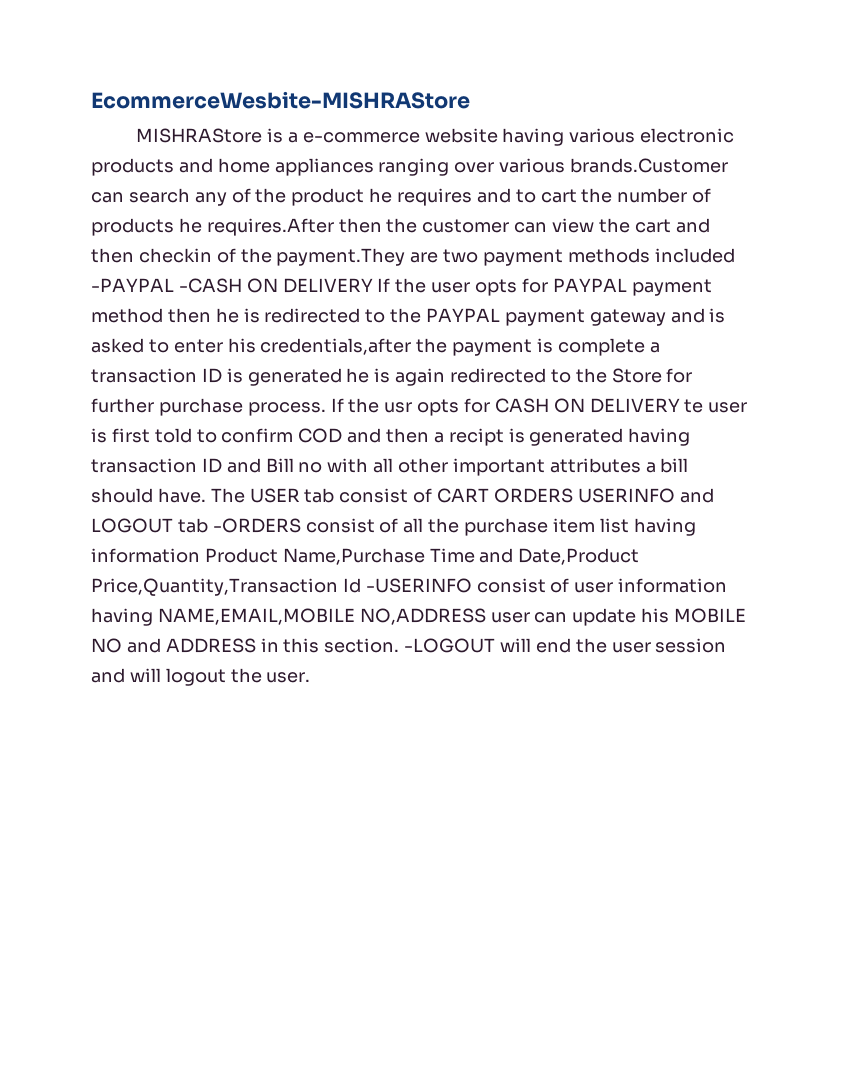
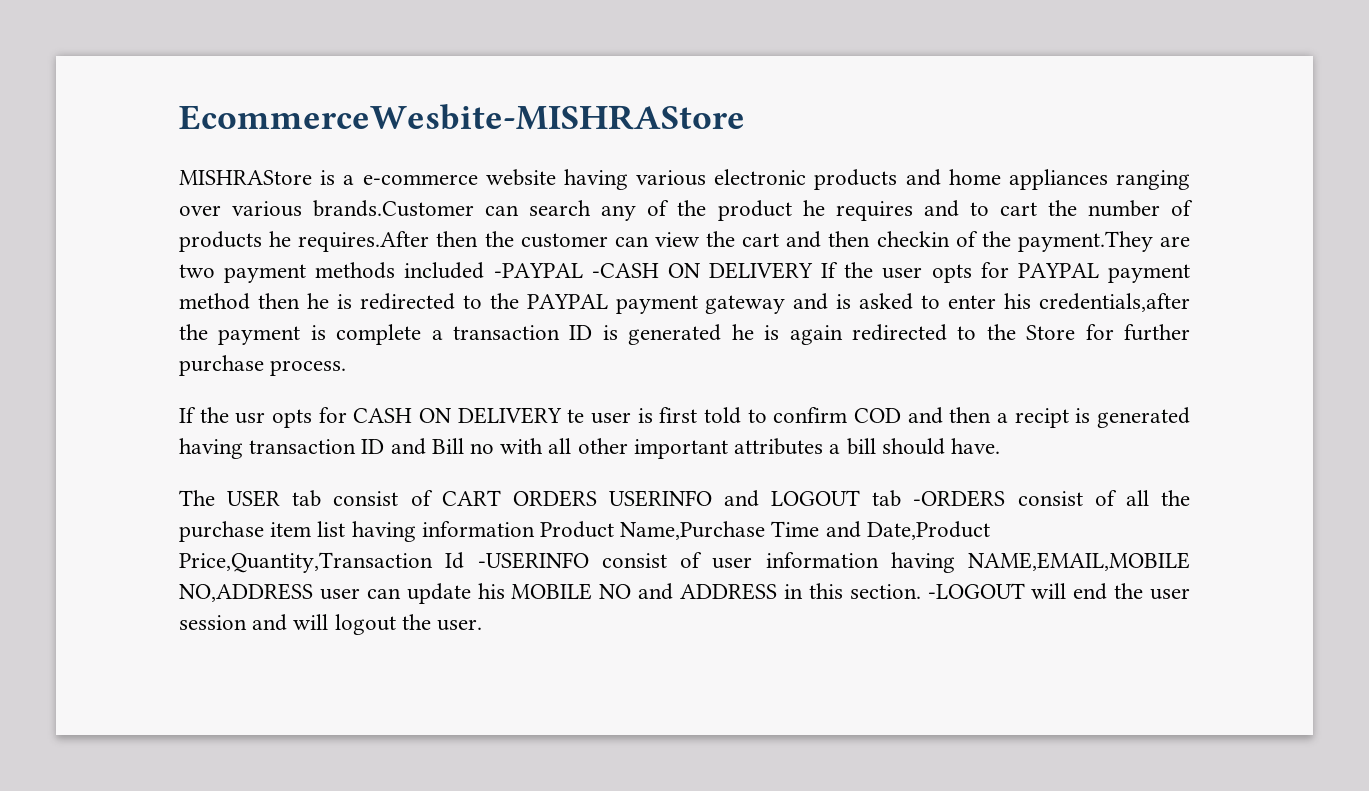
(326, 409) none -> (347, 368) //
(206, 495) none -> (1000, 446) //

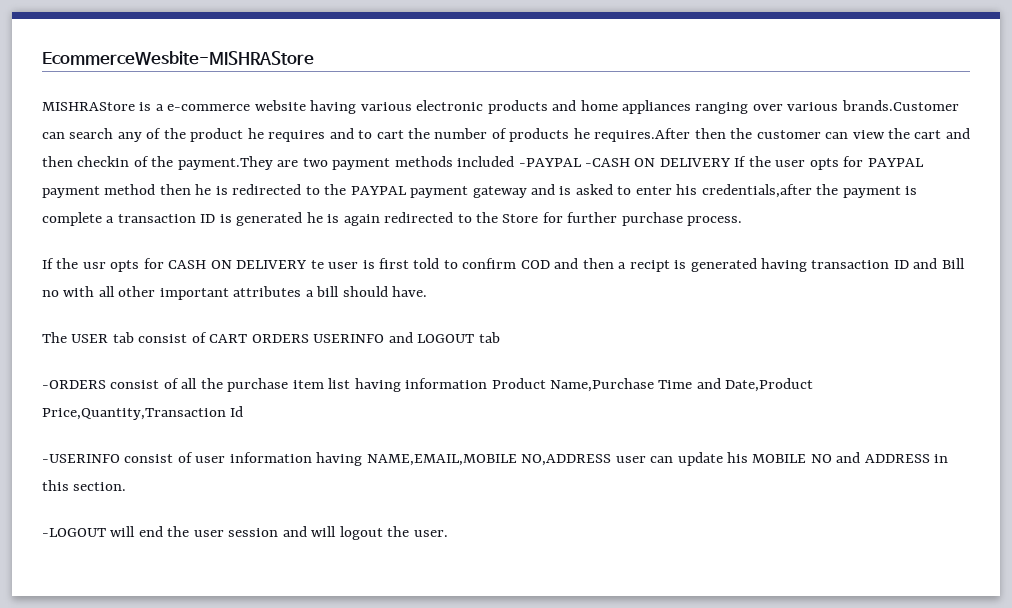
(902, 498) none -> (500, 337) //
(465, 560) none -> (244, 411) //
(921, 591) none -> (127, 486) //

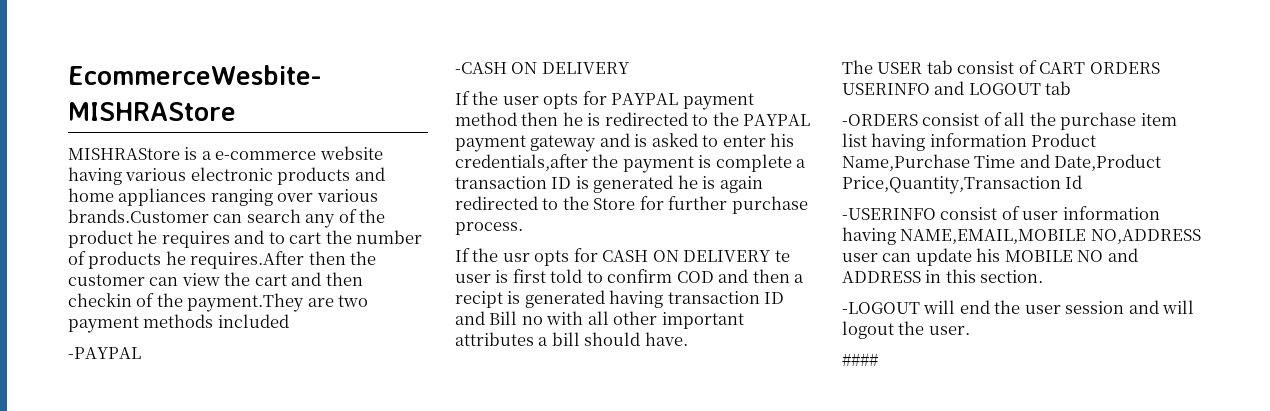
(515, 161) none -> (289, 321) //
(582, 162) none -> (141, 353) //
(730, 162) none -> (630, 68) //
(448, 533) none -> [842,353,879,366] // ####

